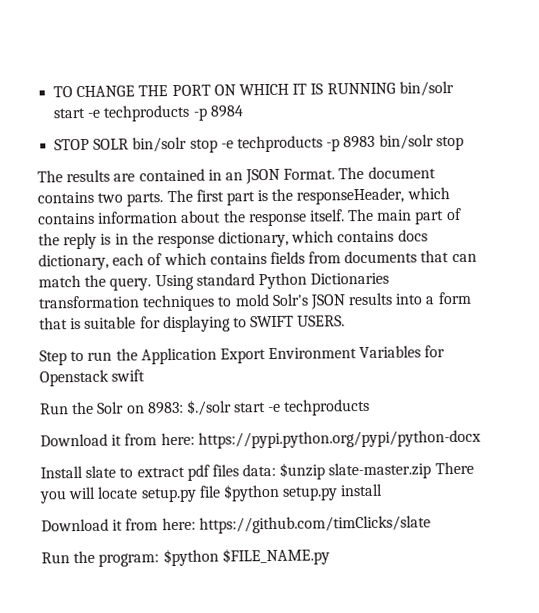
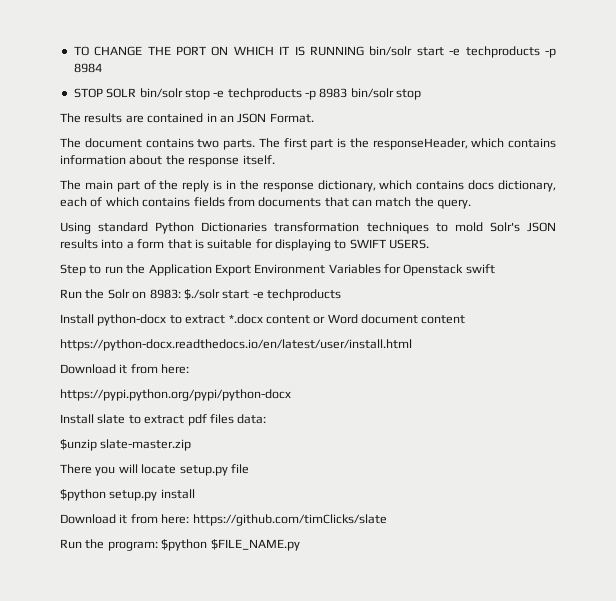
(336, 174) none -> (314, 118) //
(345, 215) none -> (275, 160) //
(152, 284) none -> (472, 204) //
[40,432,195,447] // Download it from here: -> [60,314,466,326] [60,339,412,351] [60,364,190,374] // Install python-docx to extract *.docx content or Word document content // https://python-docx.readthedocs.io/en/latest/user/install.html // Download it from here: //
(277, 470) none -> (267, 419) //
(432, 471) none -> (192, 445) //
(221, 491) none -> (249, 469) //

